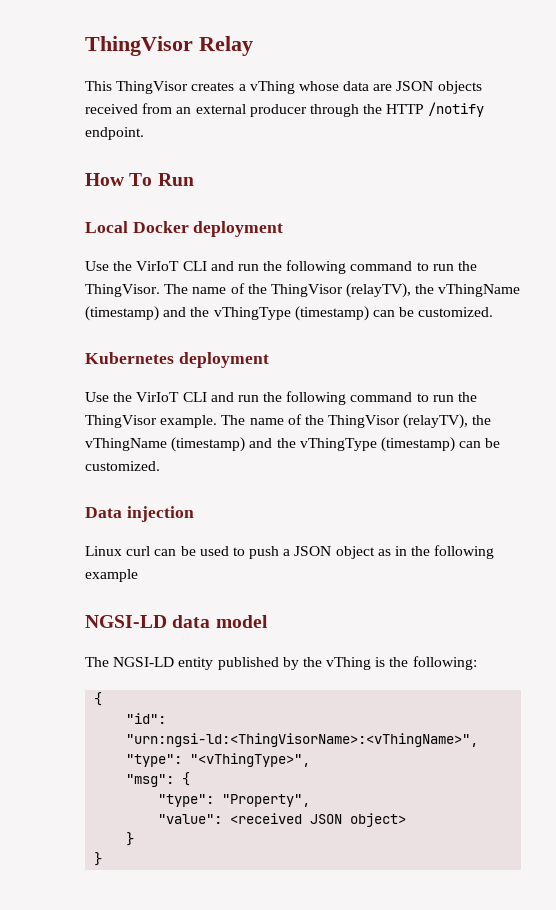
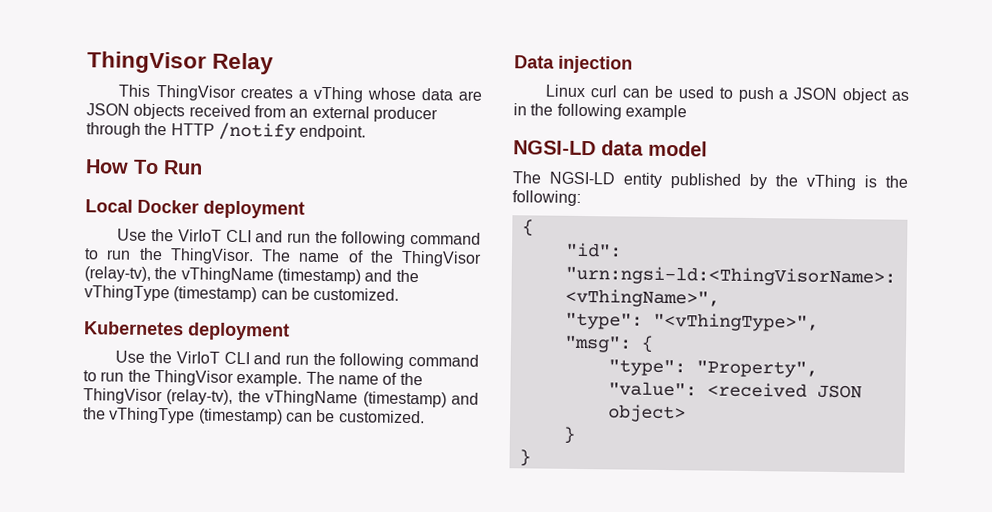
[346,283,412,298] (relayTV), -> [84,266,151,282] (relay-tv),
[403,414,469,429] (relayTV), -> [166,389,234,405] (relay-tv),

